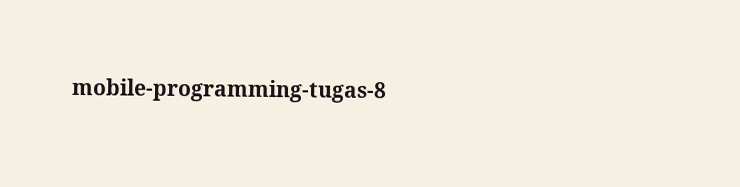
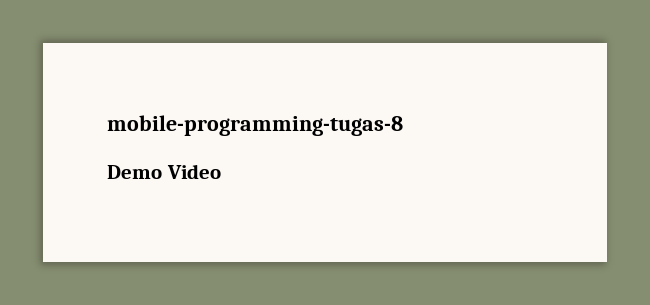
(387, 90) none -> [107,164,221,179] // Demo Video

